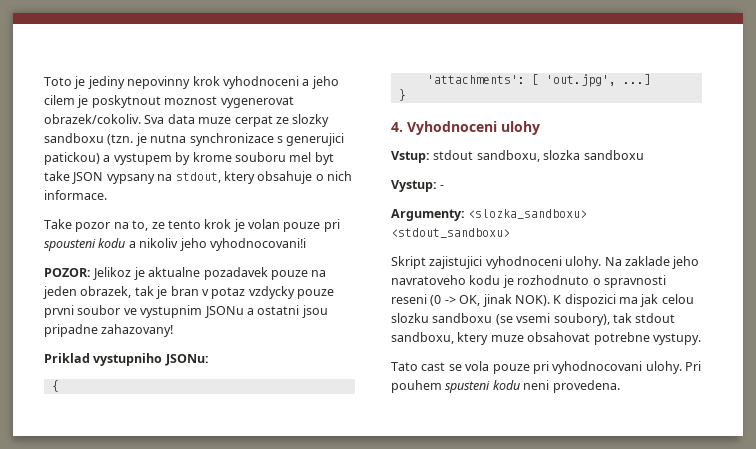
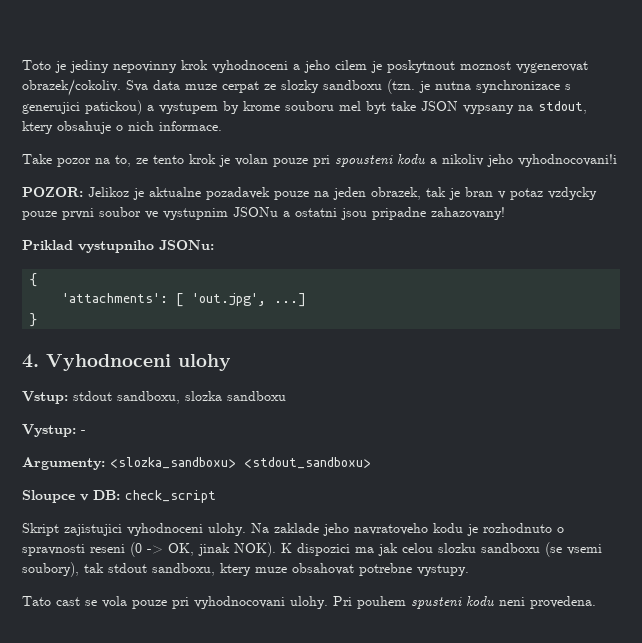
(510, 233) none -> [22,490,216,503] // Sloupce v DB: check_script

